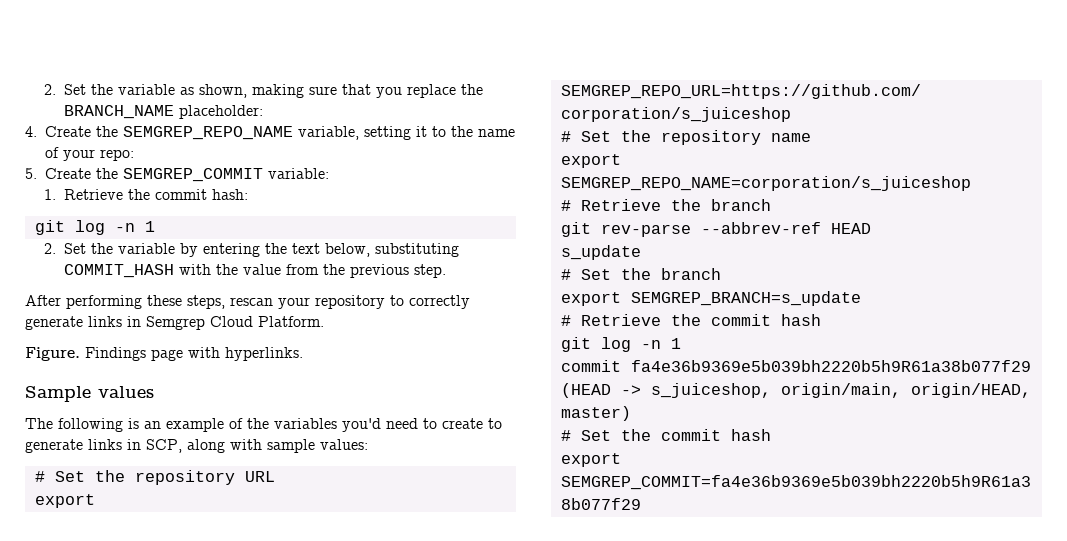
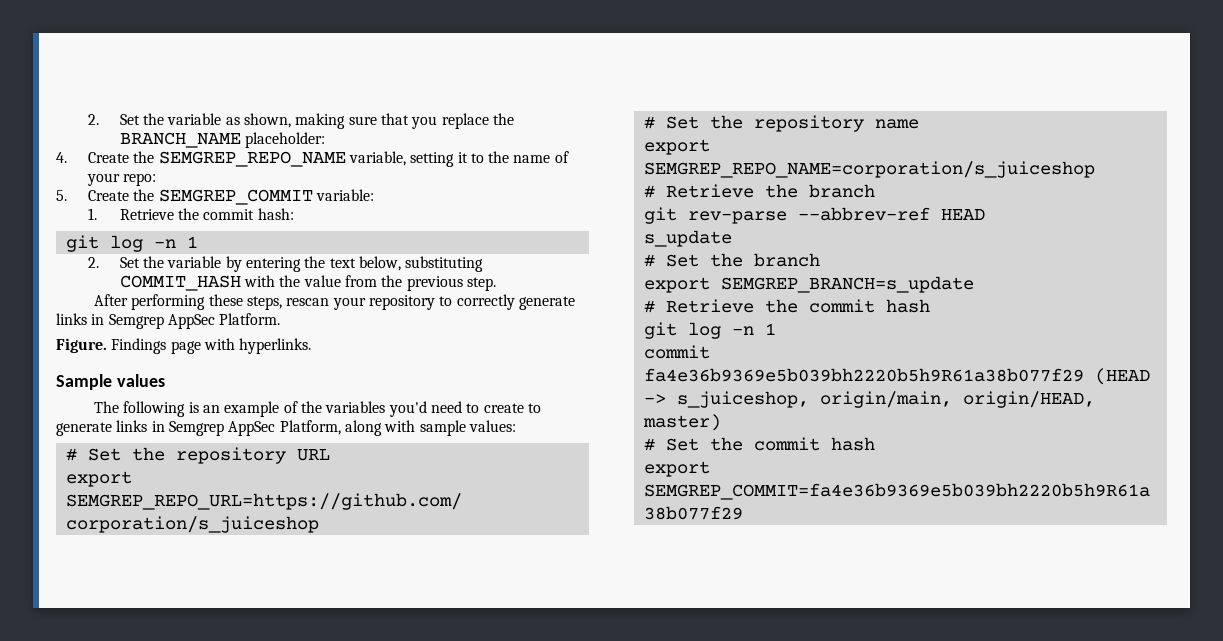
[210,316,253,327] Cloud -> [167,314,215,329] AppSec
[146,439,182,453] SCP, -> [168,420,341,436] Semgrep AppSec Platform,

